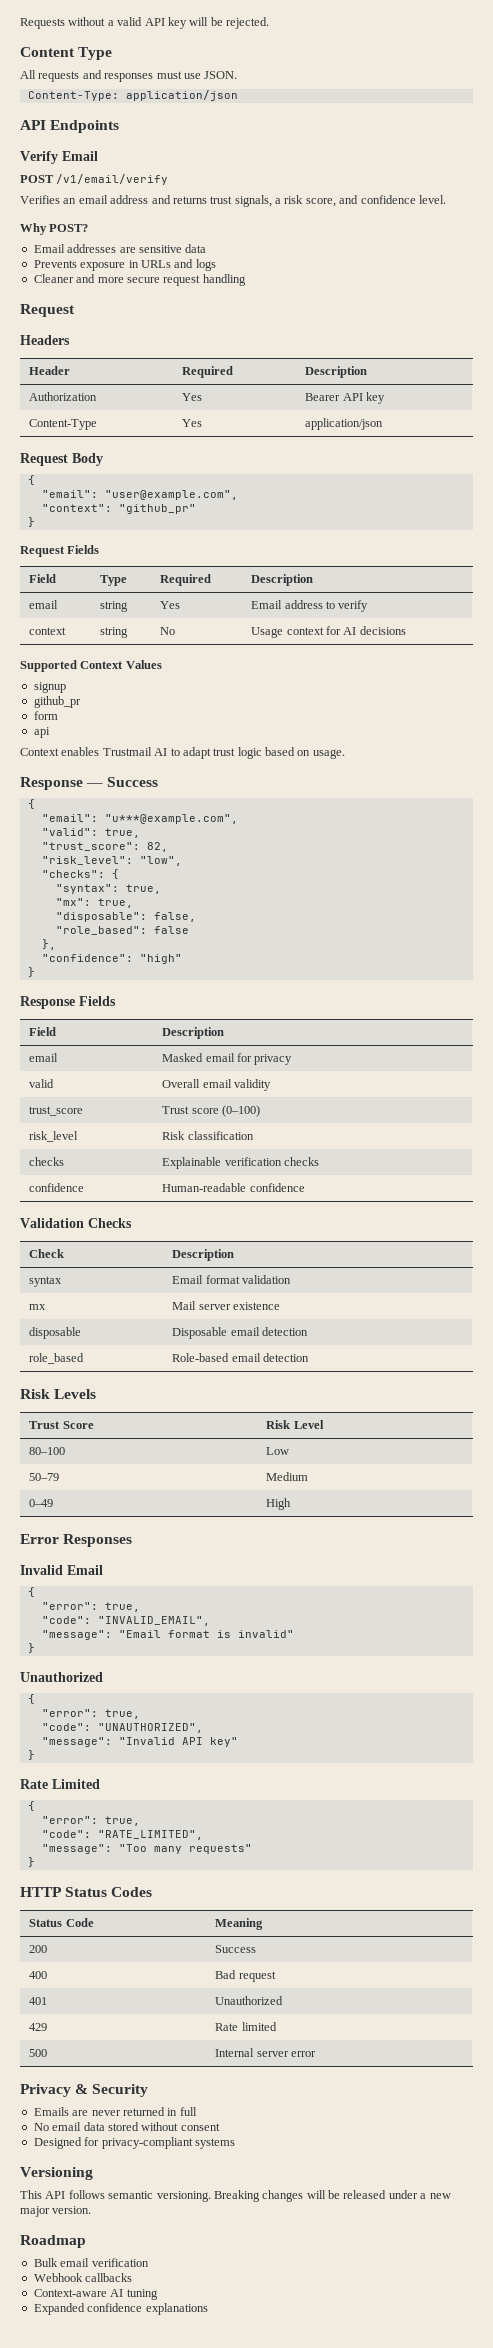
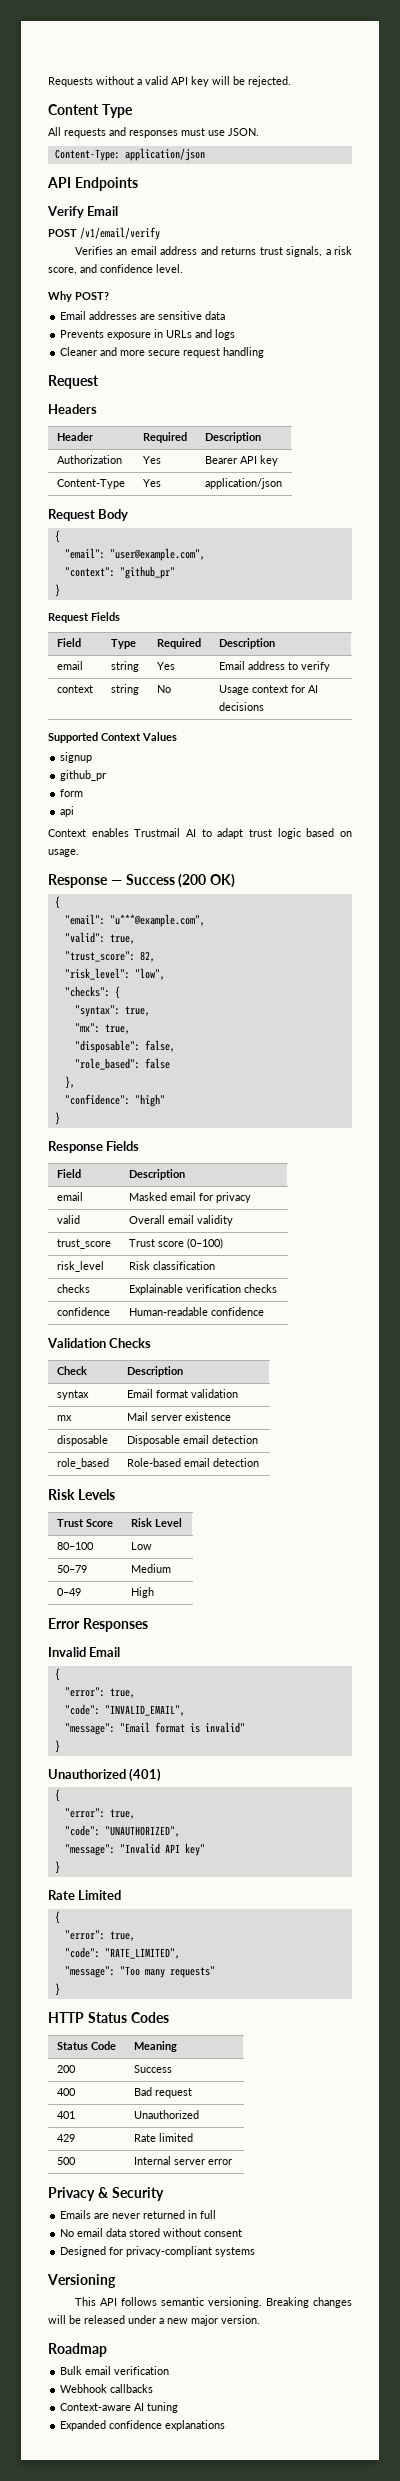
(159, 782) none -> [178,874,236,888] (200 OK)
(103, 1677) none -> [129,1768,162,1782] (401)

